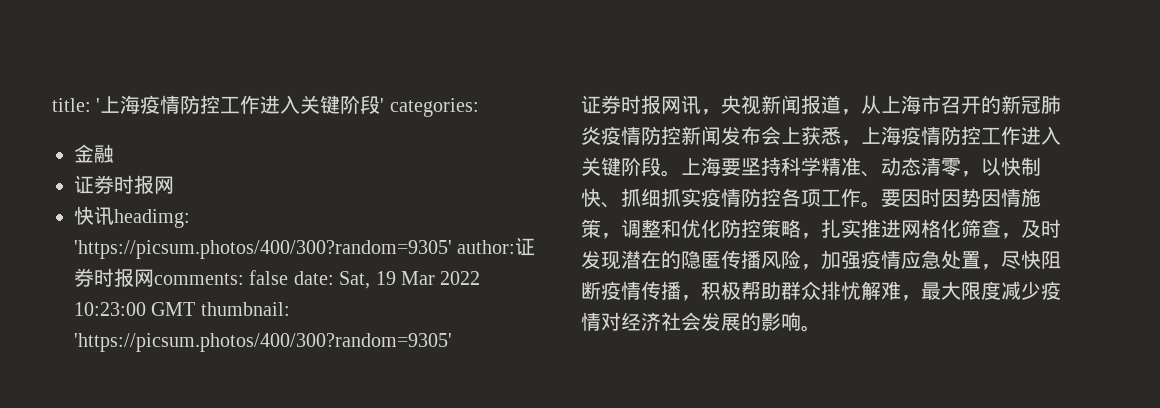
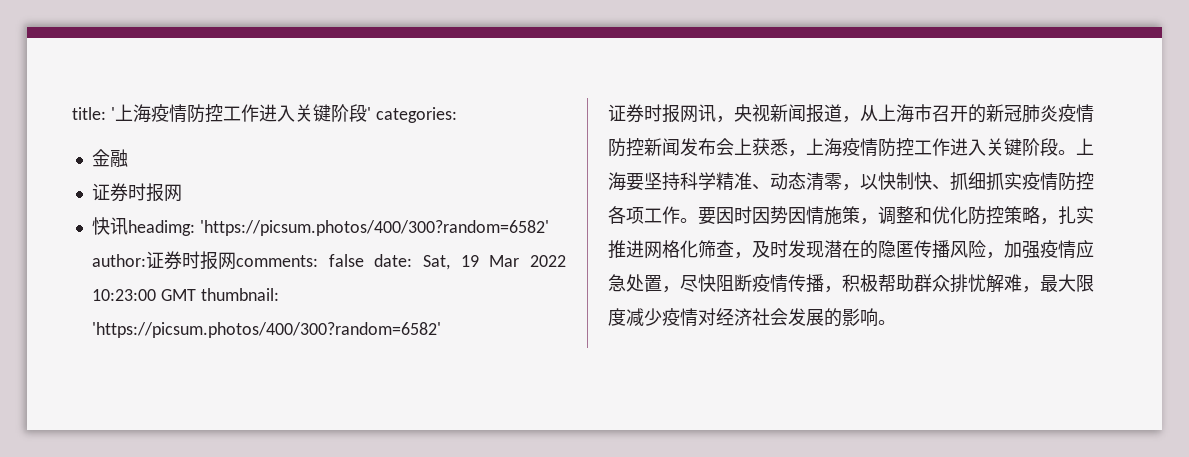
[74,240,452,259] 'https://picsum.photos/400/300?random=9305' -> [199,220,549,236] 'https://picsum.photos/400/300?random=6582'
[74,333,452,352] 'https://picsum.photos/400/300?random=9305' -> [91,322,441,338] 'https://picsum.photos/400/300?random=6582'

